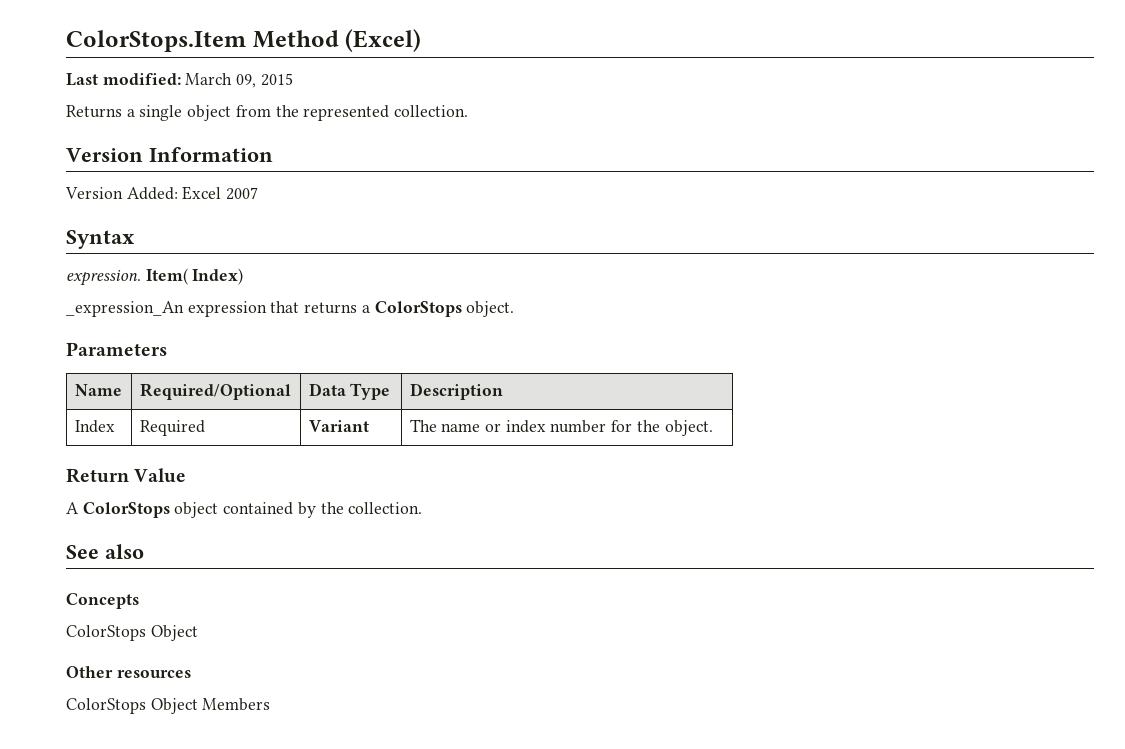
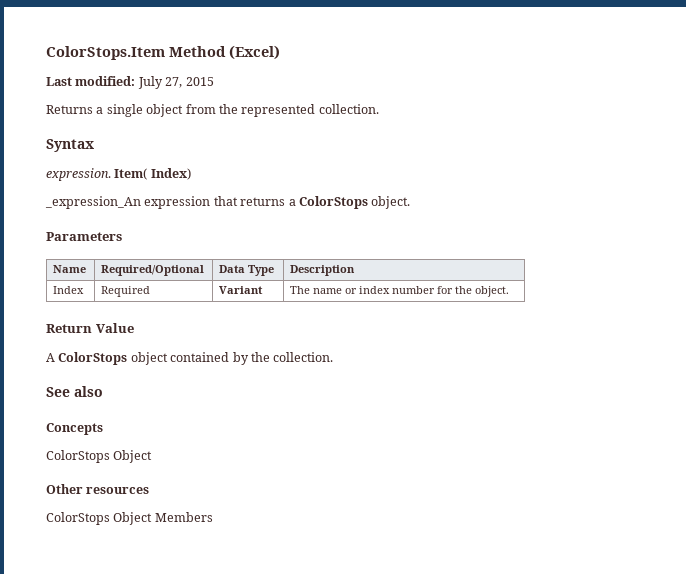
[185,73,257,88] March 09, -> [137,76,183,89] July 27,
[66,147,273,162] [65,186,259,200] // Version Information // Version Added: Excel 2007 -> (379, 109) none

